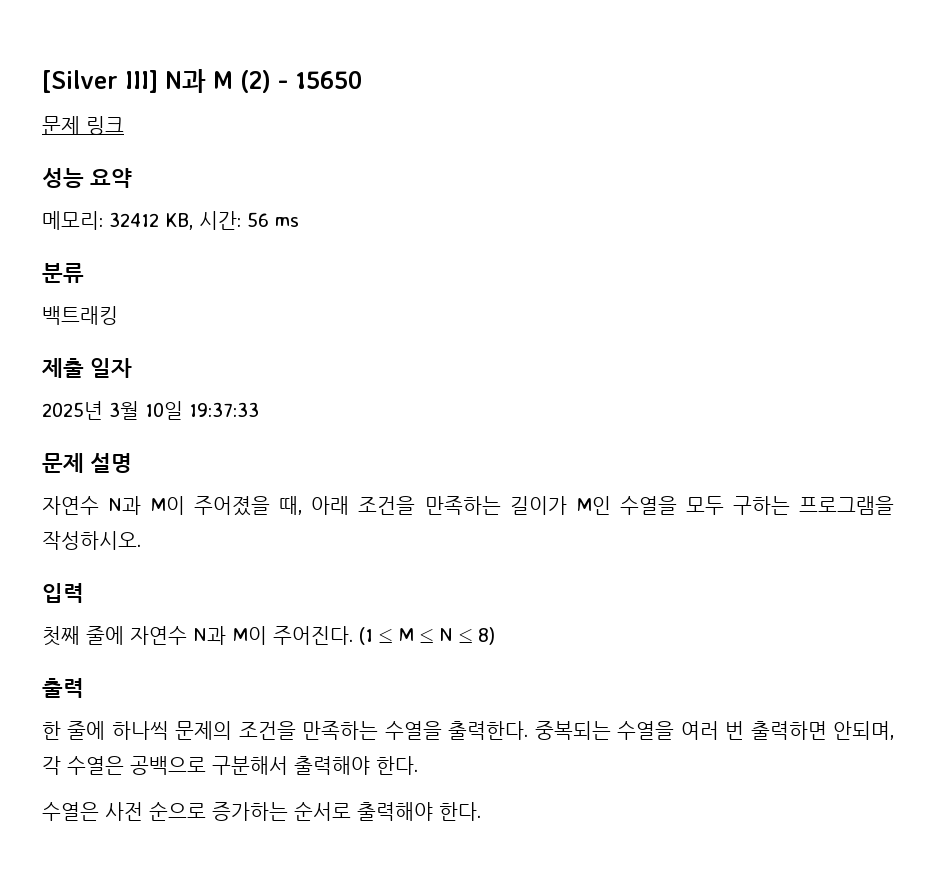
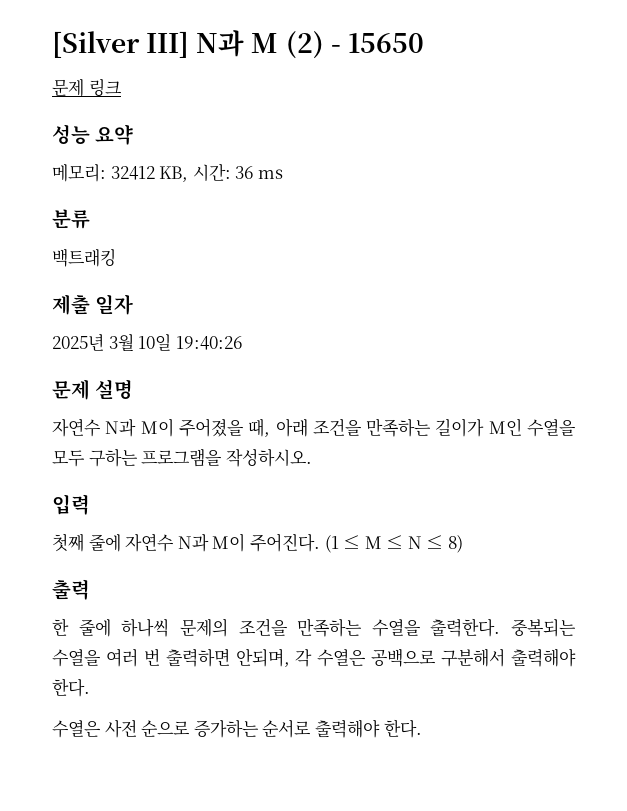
[247,212,269,227] 56 -> [235,166,254,179] 36
[189,402,259,417] 19:37:33 -> [175,336,242,350] 19:40:26

